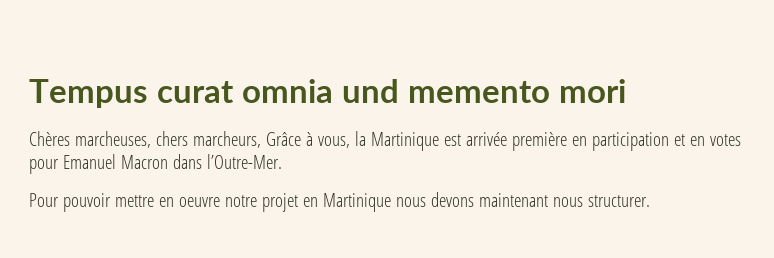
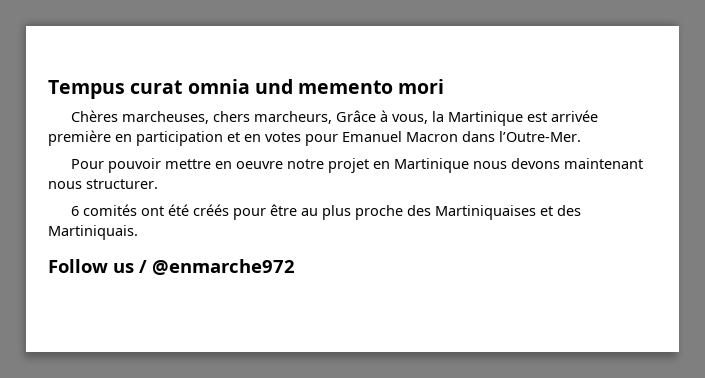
(650, 201) none -> [71,204,582,220] [48,225,138,240] [48,259,295,275] // 6 comités ont été créés pour être au plus proche des Martiniquaises et des Martiniquais. // Follow us / @enmarche972

